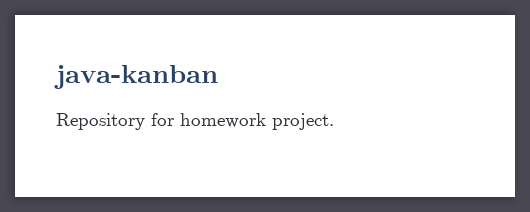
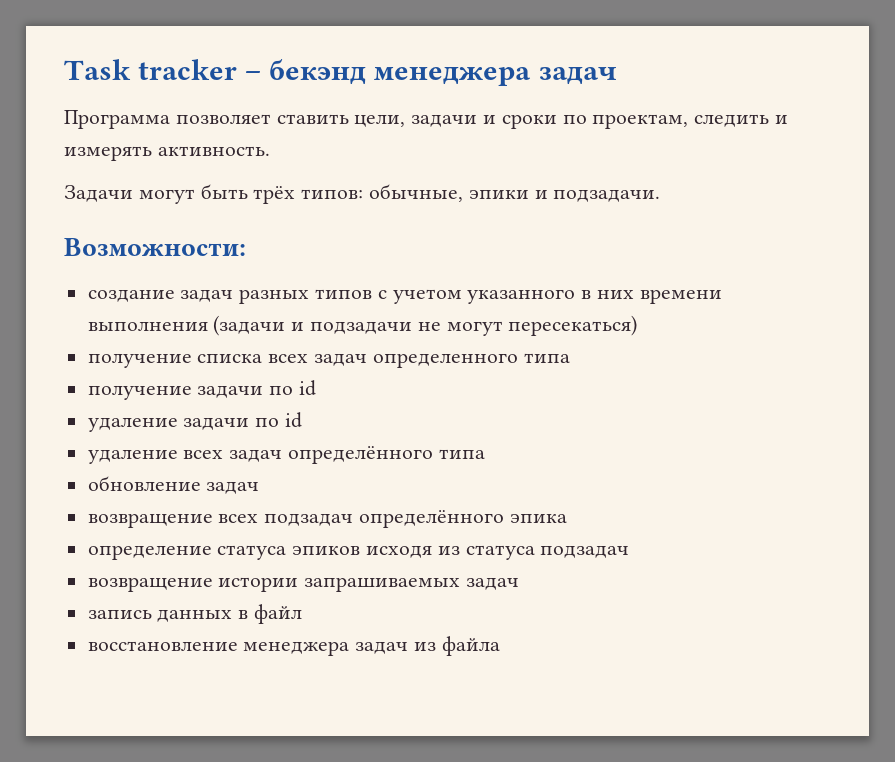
[54,65,218,89] [56,113,334,130] java-kanban // Repository for homework project. -> [64,59,617,86] [64,110,789,129] [64,146,270,161] [64,184,661,204] [64,238,246,256] [87,289,722,304] [87,315,638,336] [87,353,570,368] [87,380,317,400] [87,412,303,432] [87,446,485,464] [87,476,260,494] [87,510,567,528] [87,545,630,560] [87,577,520,592] [87,604,303,624] [87,636,500,656] Task tracker – бекэнд менеджера задач // Программа позволяет ставить цели, задачи и сроки по проектам, следить и измерять активность. // Задачи могут быть трёх типов: обычные, эпики и подзадачи. // Возможности: // создание задач разных типов с учетом указанного в них времени выполнения (задачи и подзадачи не могут пересекаться) // получение списка всех задач определенного типа // получение задачи по id // удаление задачи по id // удаление всех задач определённого типа // обновление задач // возвращение всех подзадач определённого эпика // определение статуса эпиков исходя из статуса подзадач // возвращение истории запрашиваемых задач // запись данных в файл // восстановление менеджера задач из файла

